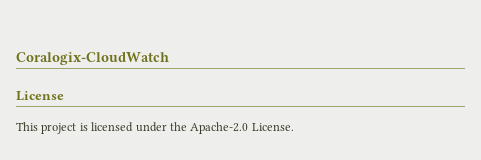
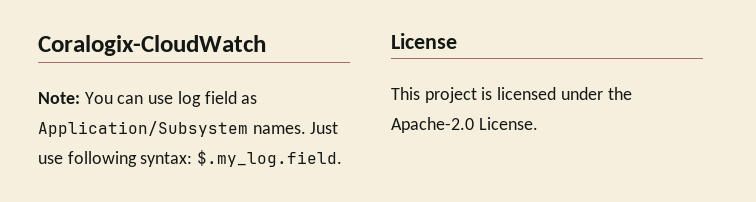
(169, 58) none -> [38,91,258,107] [38,121,339,137] [38,150,343,167] // Note: You can use log field as Application/Subsystem names. Just use following syntax: $.my_log.field.

